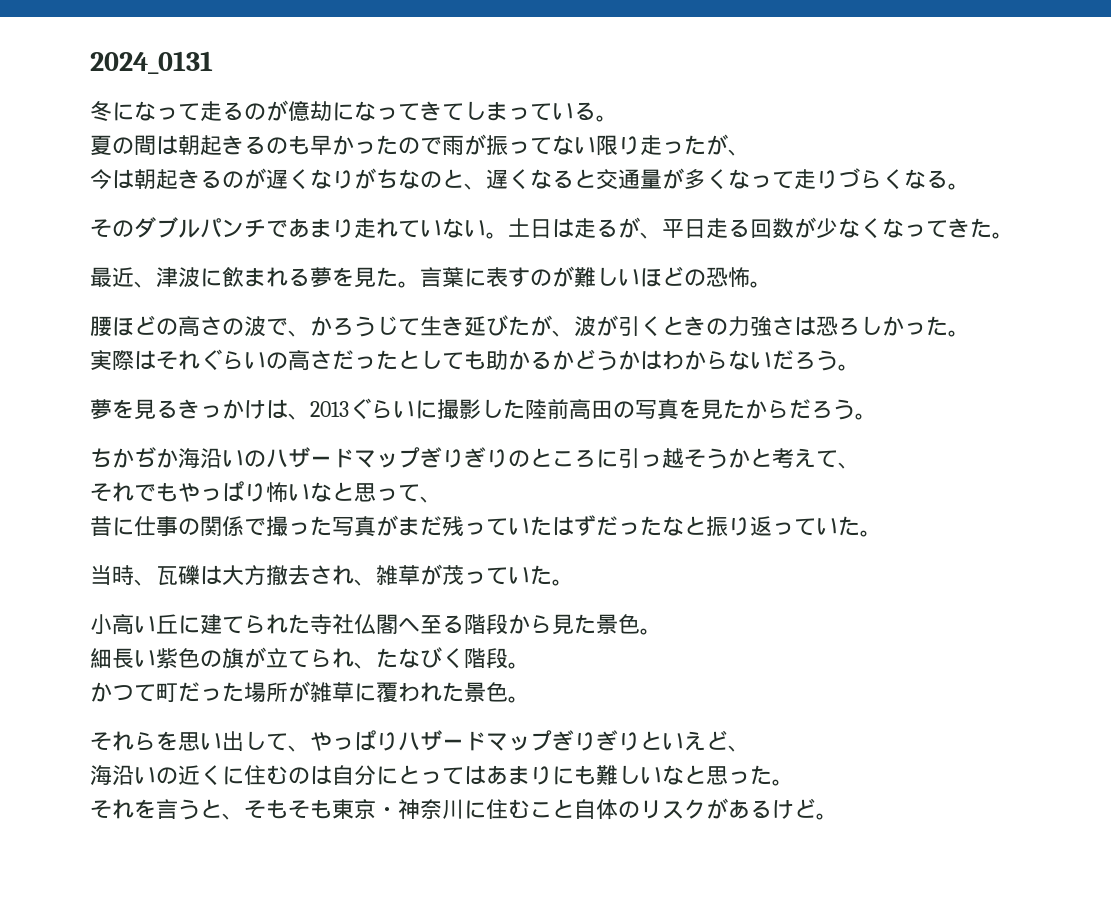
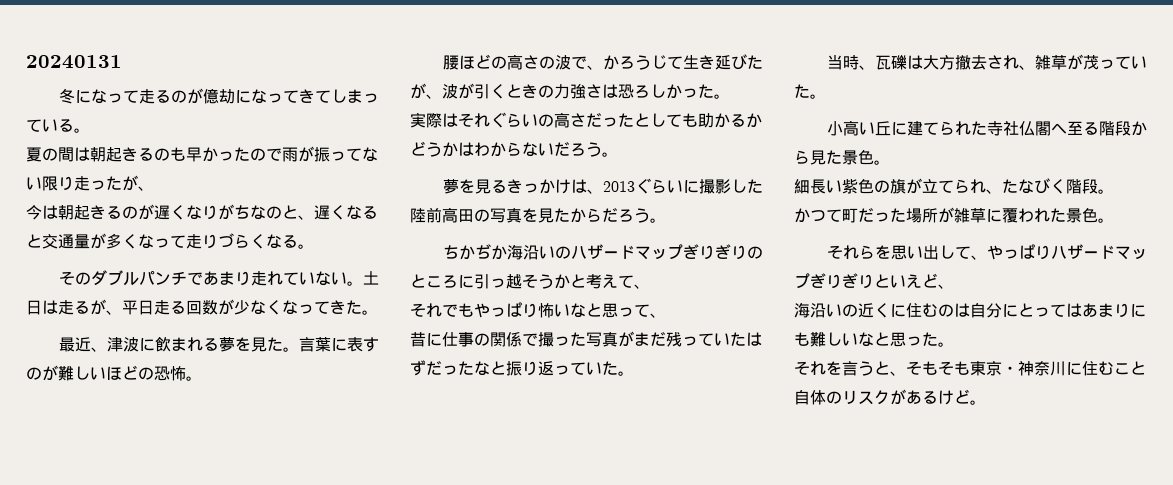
[90,51,213,74] 2024_0131 -> [26,55,122,69] 20240131

